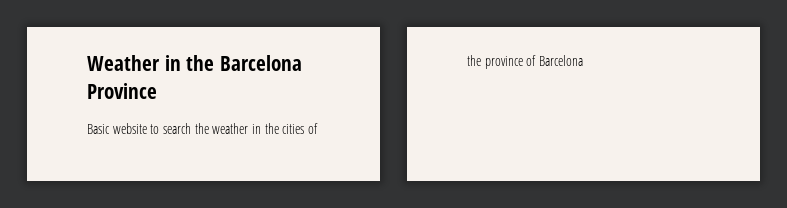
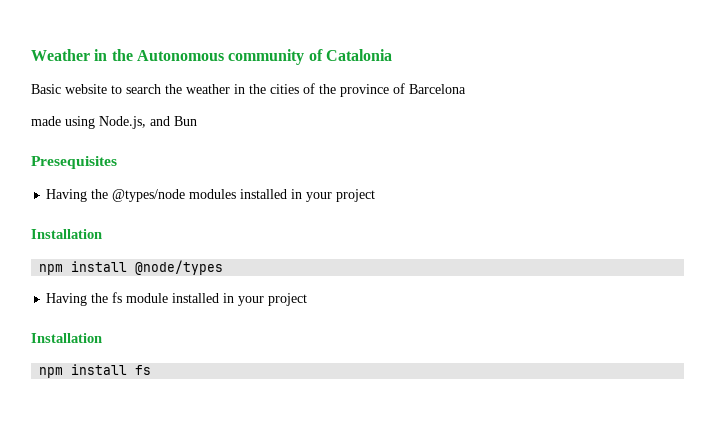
[220,55,303,71] [87,83,157,99] Barcelona Province -> [136,49,392,65] Autonomous community of Catalonia
(583, 60) none -> [31,116,197,129] [31,156,117,169] [46,189,376,202] [31,229,102,239] [39,260,224,275] [46,292,308,306] [31,333,102,343] [39,364,152,378] // made using Node.js, and Bun // Presequisites // Having the @types/node modules installed in your project // Installation // npm install @node/types // Having the fs module installed in your project // Installation // npm install fs

